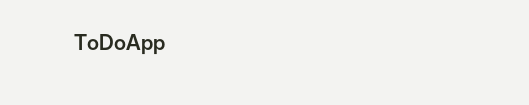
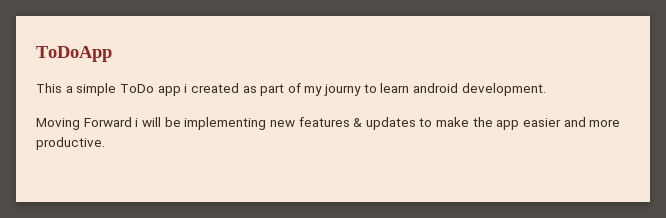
(165, 44) none -> [36,83,546,96] [36,117,621,130] [36,137,105,150] // This a simple ToDo app i created as part of my journy to learn android development. // Moving Forward i will be implementing new features & updates to make the app easier and more productive.

